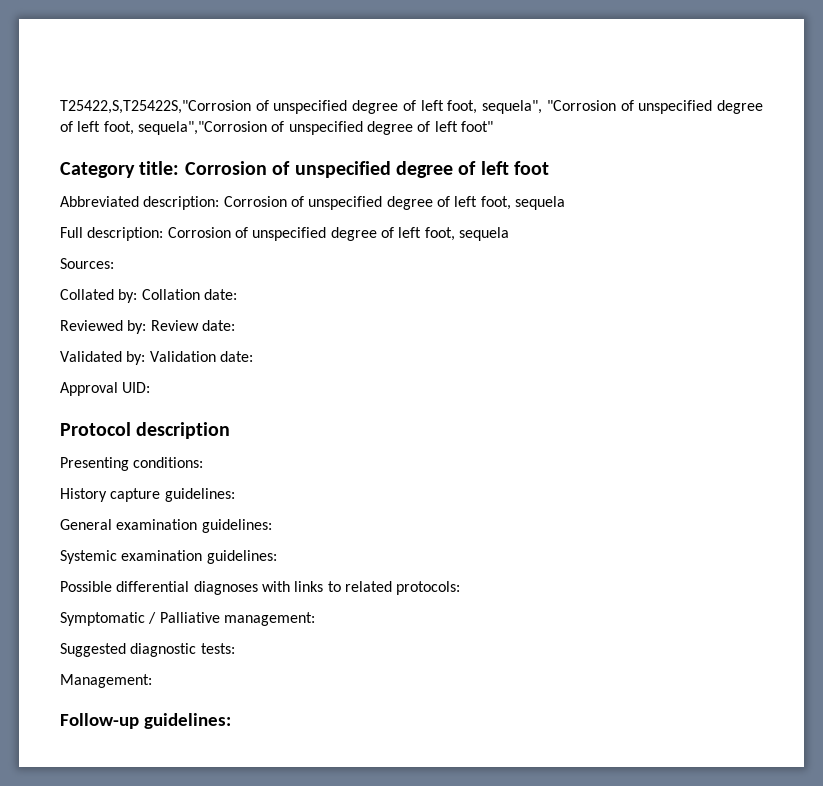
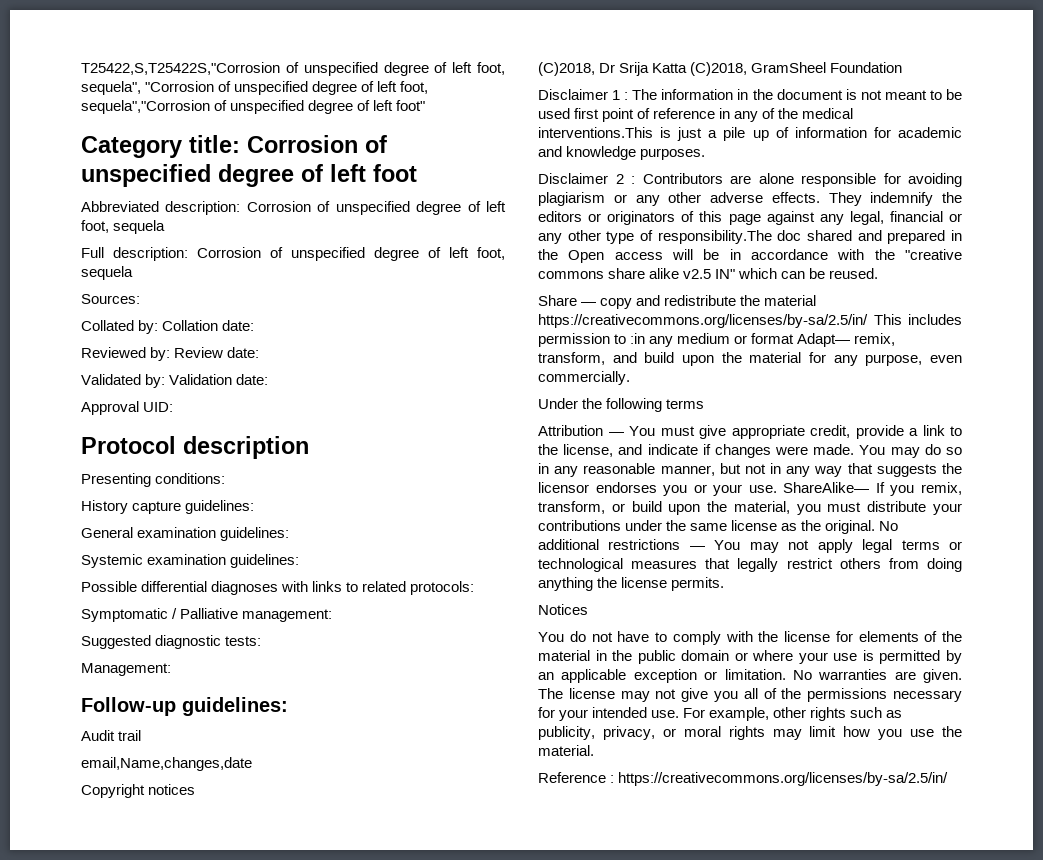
(231, 721) none -> [81,730,142,741] [81,757,252,771] [81,784,196,798] [538,62,903,76] [538,89,962,100] [538,108,854,122] [538,127,962,141] [538,146,706,160] [538,173,962,187] [538,192,962,206] [538,211,962,225] [538,230,963,244] [538,249,962,263] [538,268,879,279] [538,295,817,309] [538,314,962,328] [538,333,896,347] [538,352,962,366] [538,371,630,385] [538,398,705,412] [538,425,962,439] [538,444,962,458] [538,463,962,477] [538,482,962,496] [538,501,962,515] [538,520,899,534] [538,539,963,553] [538,558,962,572] [538,577,725,591] [538,604,588,615] [538,631,962,645] [538,650,962,664] [538,669,962,683] [538,688,962,702] [538,707,903,721] [538,726,962,740] [538,745,594,756] [538,772,949,786] // Audit trail // email,Name,changes,date // Copyright notices // (C)2018, Dr Srija Katta (C)2018, GramSheel Foundation // Disclaimer 1 : The information in the document is not meant to be used first point of reference in any of the medical interventions.This is just a pile up of information for academic and knowledge purposes. // Disclaimer 2 : Contributors are alone responsible for avoiding plagiarism or any other adverse effects. They indemnify the editors or originators of this page against any legal, financial or any other type of responsibility.The doc shared and prepared in the Open access will be in accordance with the "creative commons share alike v2.5 IN" which can be reused. // Share — copy and redistribute the material https://creativecommons.org/licenses/by-sa/2.5/in/ This includes permission to :in any medium or format Adapt— remix, transform, and build upon the material for any purpose, even commercially. // Under the following terms // Attribution — You must give appropriate credit, provide a link to the license, and indicate if changes were made. You may do so in any reasonable manner, but not in any way that suggests the licensor endorses you or your use. ShareAlike— If you remix, transform, or build upon the material, you must distribute your contributions under the same license as the original. No additional restrictions — You may not apply legal terms or technological measures that legally restrict others from doing anything the license permits. // Notices // You do not have to comply with the license for elements of the material in the public domain or where your use is permitted by an applicable exception or limitation. No warranties are given. The license may not give you all of the permissions necessary for your intended use. For example, other rights such as publicity, privacy, or moral rights may limit how you use the material. // Reference : https://creativecommons.org/licenses/by-sa/2.5/in/

